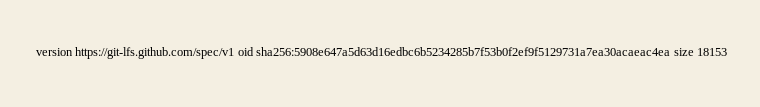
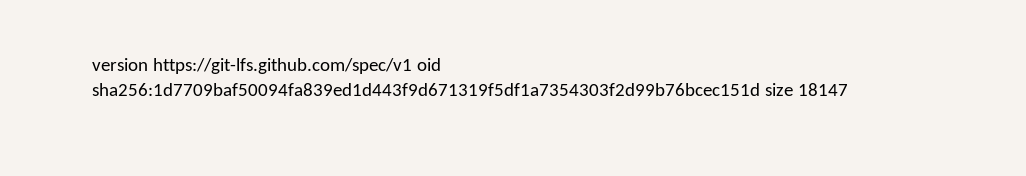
[256,47,727,56] sha256:5908e647a5d63d16edbc6b5234285b7f53b0f2ef9f5129731a7ea30acaeac4ea size 18153 -> [92,83,848,96] sha256:1d7709baf50094fa839ed1d443f9d671319f5df1a7354303f2d99b76bcec151d size 18147

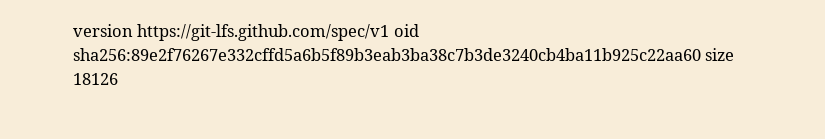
[92,83,848,96] sha256:1d7709baf50094fa839ed1d443f9d671319f5df1a7354303f2d99b76bcec151d size 18147 -> [73,48,735,61] [73,73,118,85] sha256:89e2f76267e332cffd5a6b5f89b3eab3ba38c7b3de3240cb4ba11b925c22aa60 size 18126

